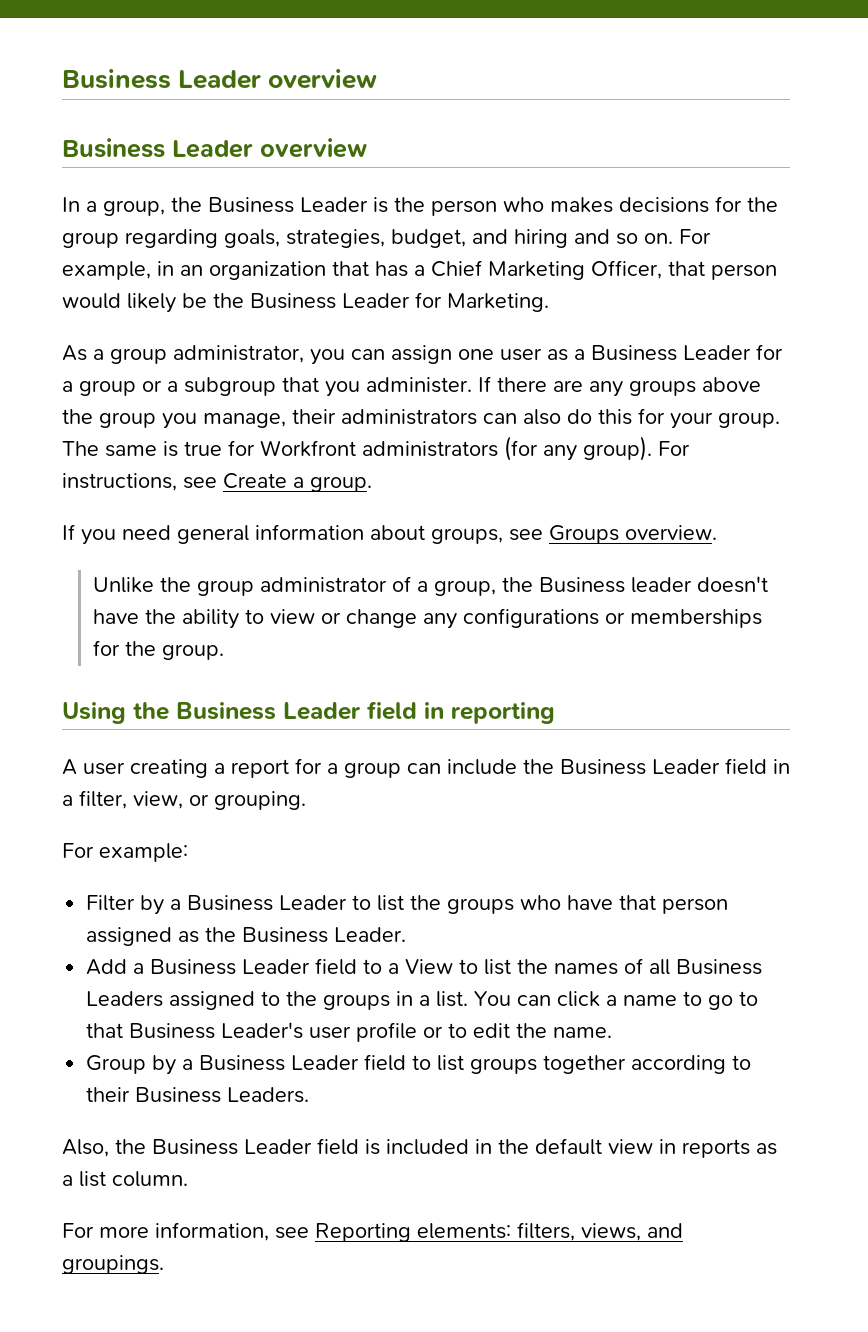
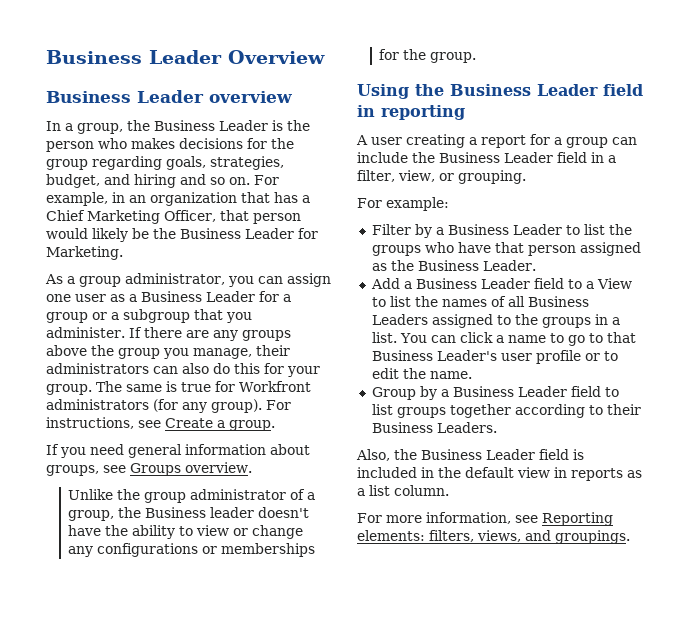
[62,69,378,89] Business Leader overview -> [46,50,325,64] Business Leader Overview

